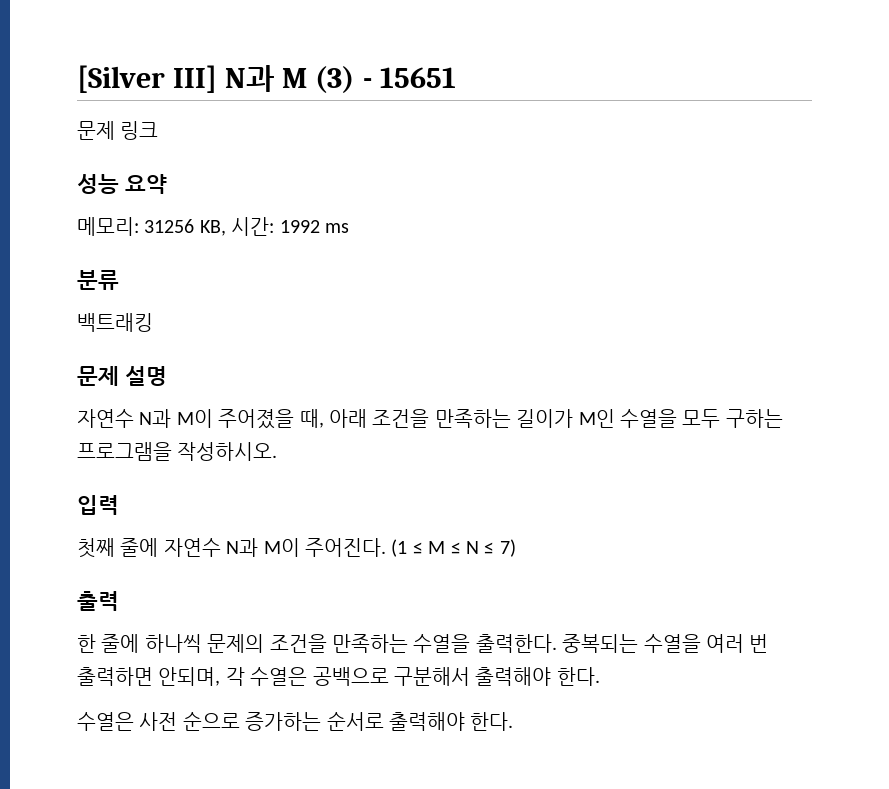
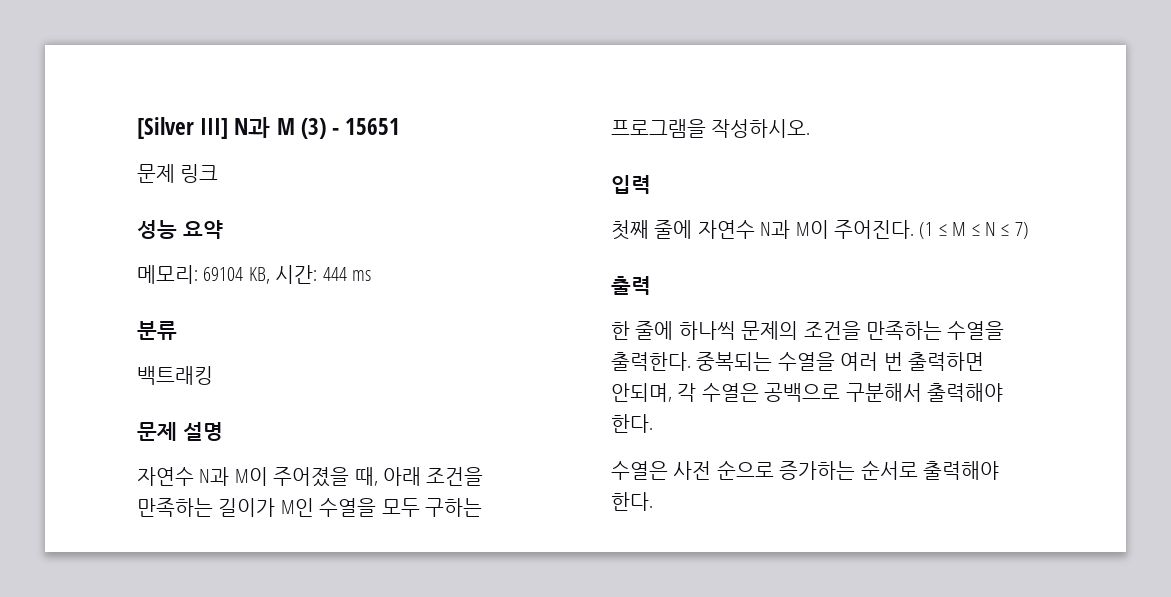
[144,219,195,233] 31256 -> [203,267,244,281] 69104
[279,220,320,233] 1992 -> [322,267,347,281] 444

